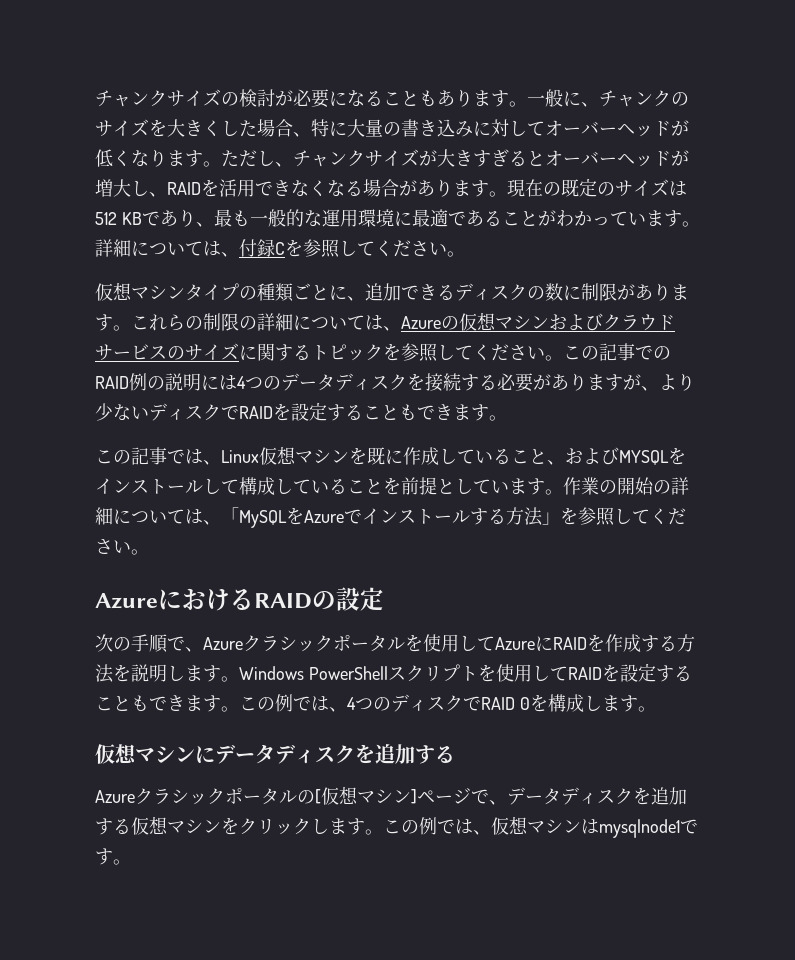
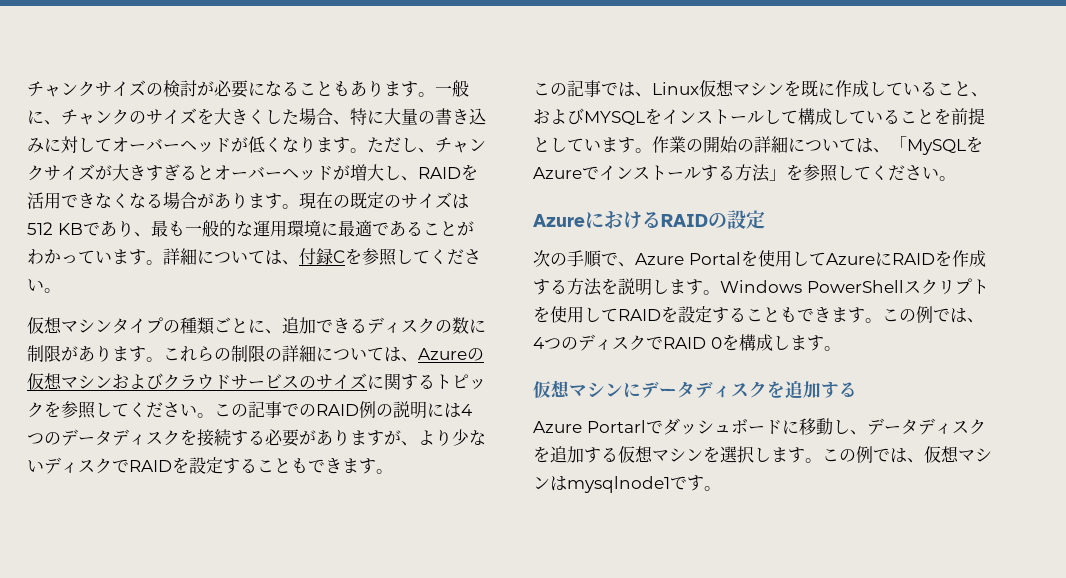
[243,635,405,652] クラシックポータル -> [688,252,741,265] Portal
[135,786,489,805] クラシックポータルの[仮想マシン]ページで -> [586,418,850,435] Portarlでダッシュボードに移動し
[239,818,311,835] クリック -> [720,446,754,463] 選択

